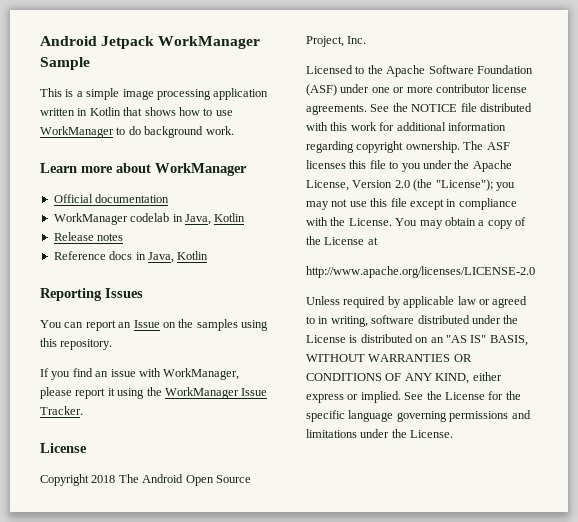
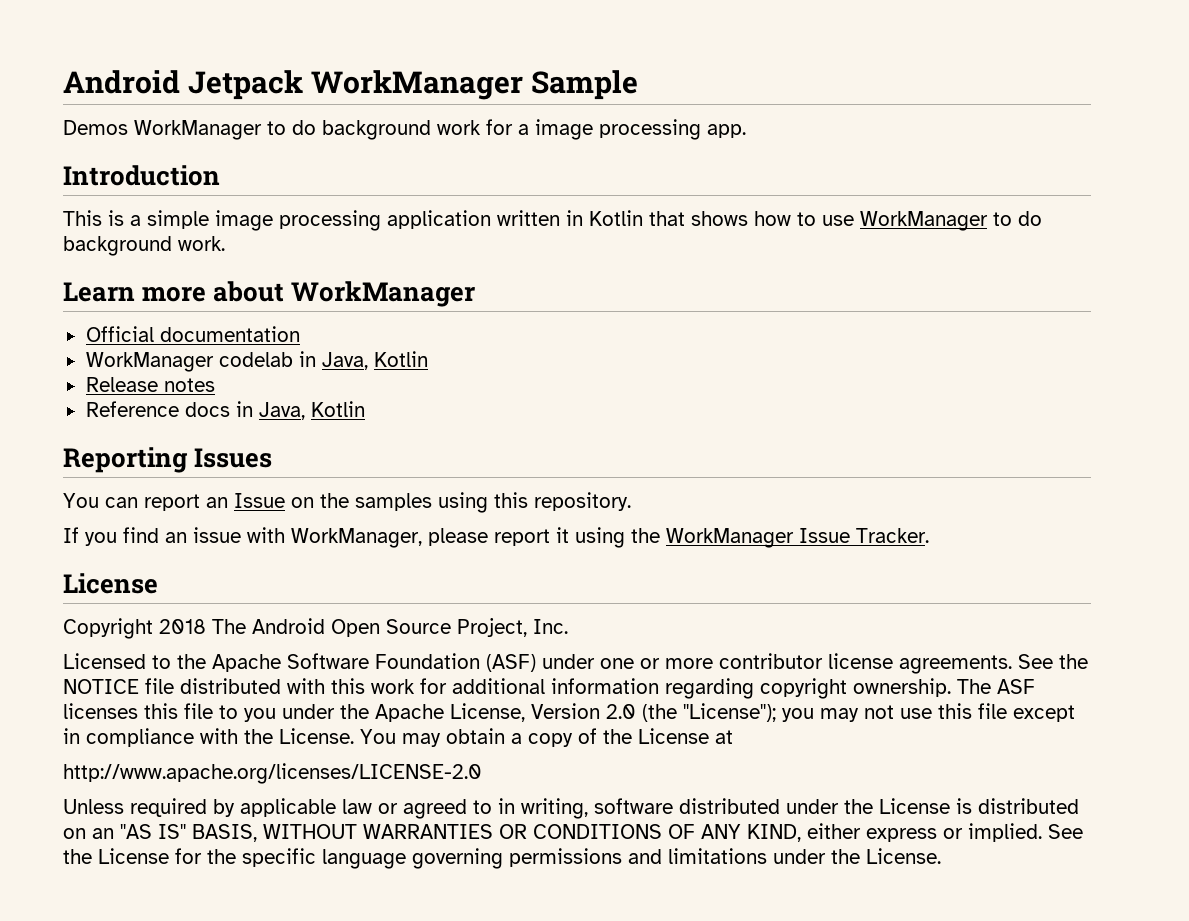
(90, 63) none -> [63,119,746,140] [63,165,220,186] // Demos WorkManager to do background work for a image processing app. // Introduction

